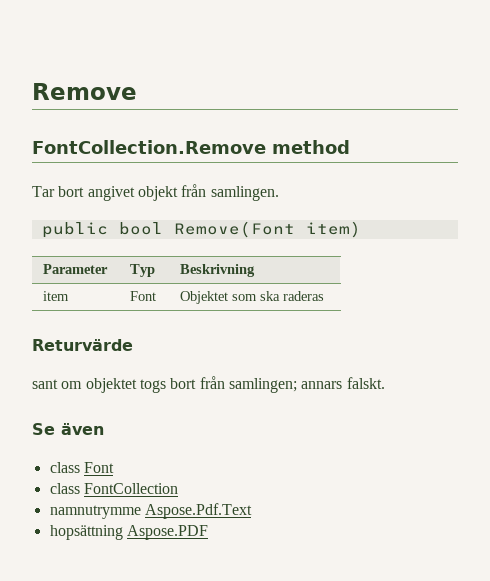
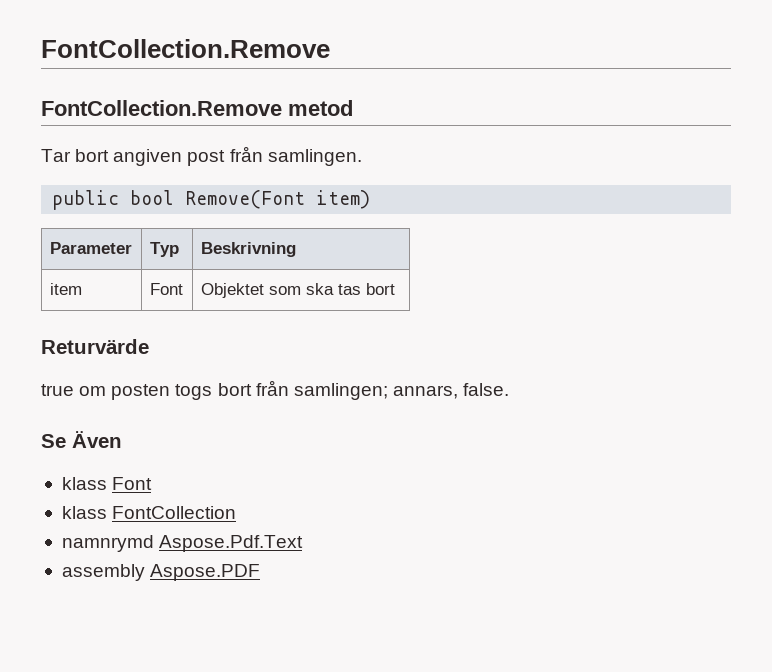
[32,83,137,100] [32,140,350,154] Remove // FontCollection.Remove method -> [41,39,330,58] [41,100,353,116] FontCollection.Remove // FontCollection.Remove metod
[87,186,178,201] angivet objekt -> [113,149,226,166] angiven post
[283,291,325,301] raderas -> [337,283,395,295] tas bort
[32,378,137,393] sant om objektet -> [41,384,171,400] true om posten
[301,377,385,389] annars falskt. -> [392,383,510,399] annars, false.
[61,423,104,435] [49,462,80,473] även // class -> [72,431,122,448] [61,477,107,490] Även // klass
[49,483,80,494] class -> [61,506,107,519] klass
[49,505,141,519] namnutrymme -> [61,535,154,552] namnrymd
[49,525,123,540] hopsättning -> [61,564,145,581] assembly

